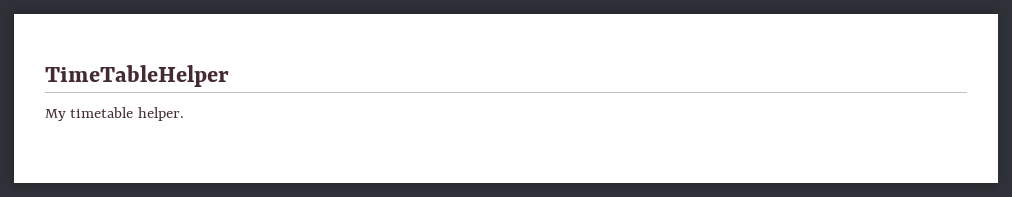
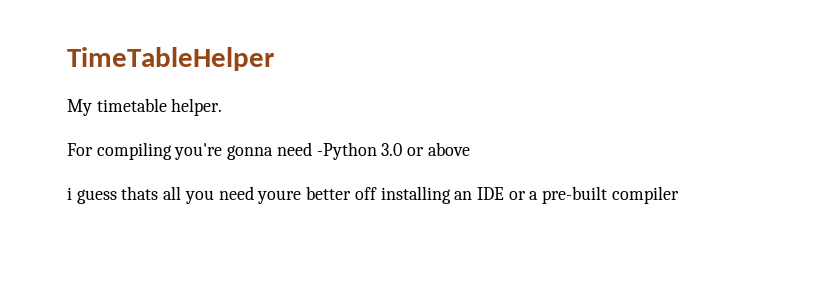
(184, 114) none -> [67,142,470,160] [67,186,679,204] // For compiling you're gonna need -Python 3.0 or above // i guess thats all you need youre better off installing an IDE or a pre-built compiler

